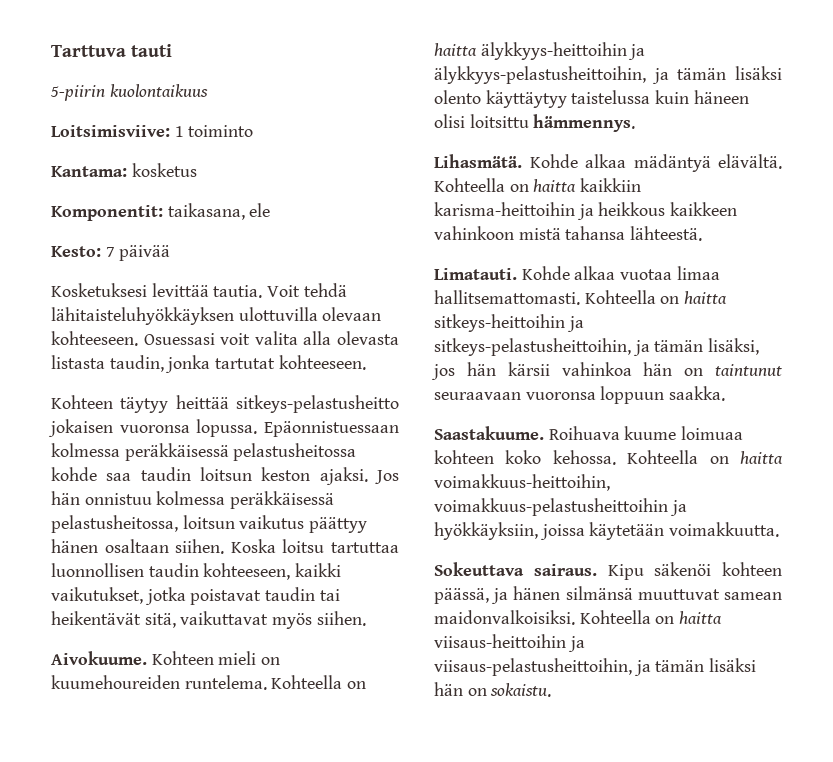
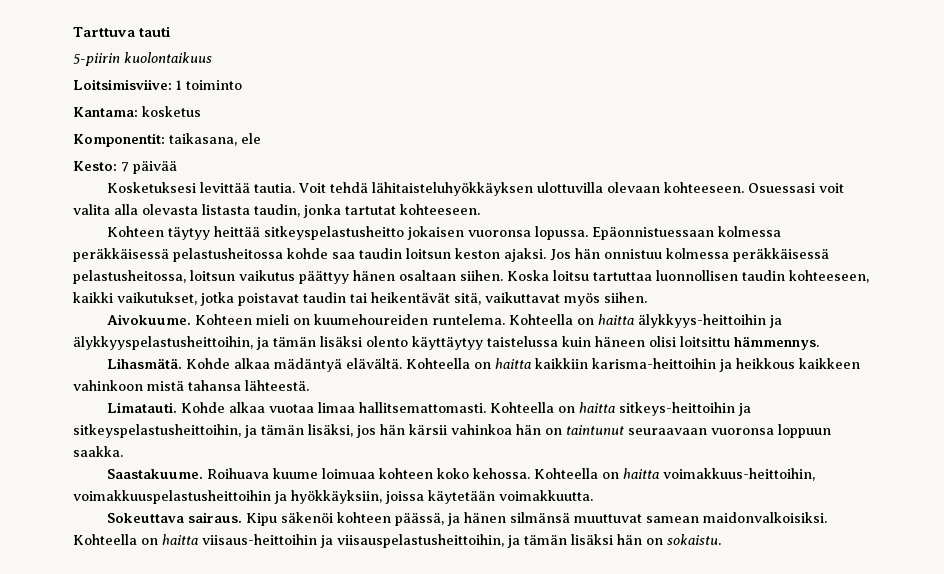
[236,395,399,413] sitkeys-pelastusheitto -> [264,226,405,240] sitkeyspelastusheitto
[434,66,646,84] älykkyys-pelastusheittoihin, -> [73,336,253,350] älykkyyspelastusheittoihin,
[434,338,631,356] sitkeys-pelastusheittoihin, -> [73,424,241,438] sitkeyspelastusheittoihin,
[434,498,668,516] voimakkuus-pelastusheittoihin -> [73,490,271,504] voimakkuuspelastusheittoihin
[434,658,632,676] viisaus-pelastusheittoihin, -> [337,534,504,548] viisauspelastusheittoihin,

